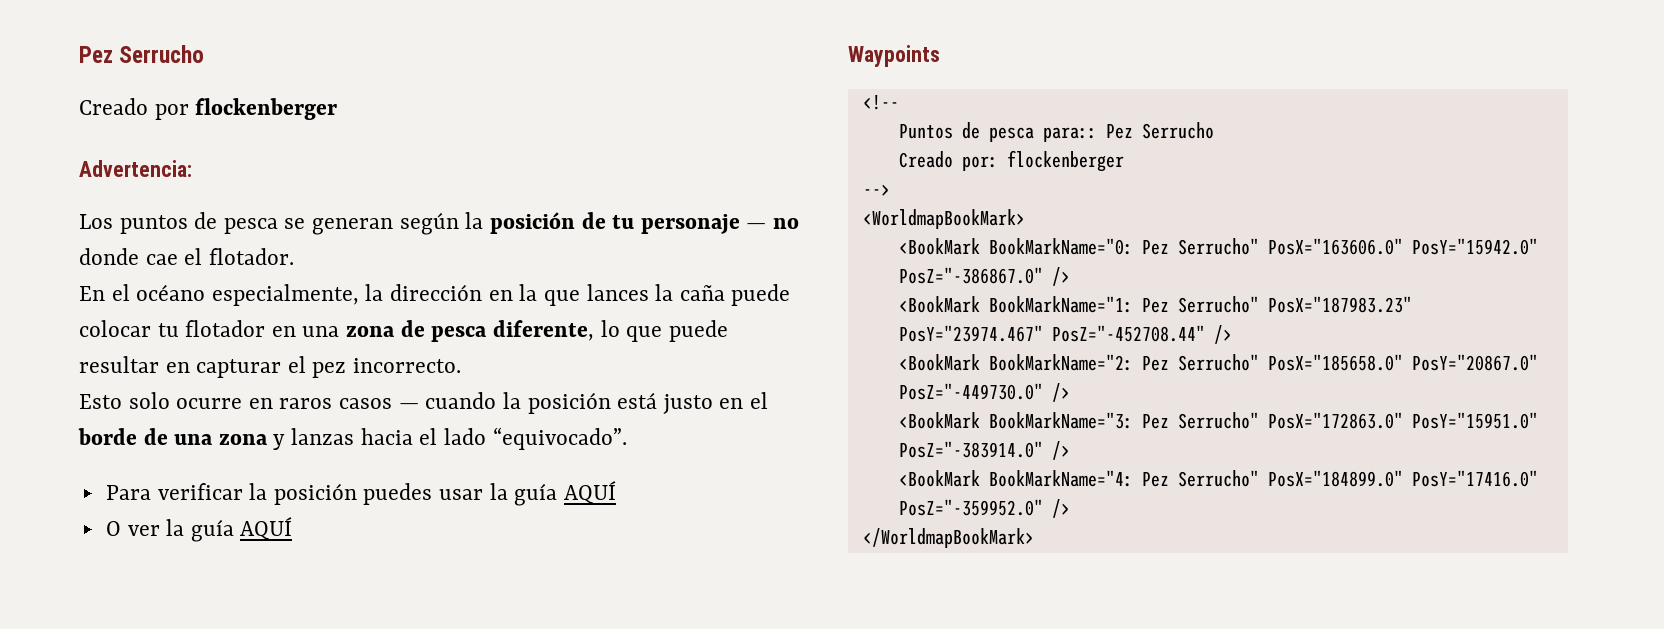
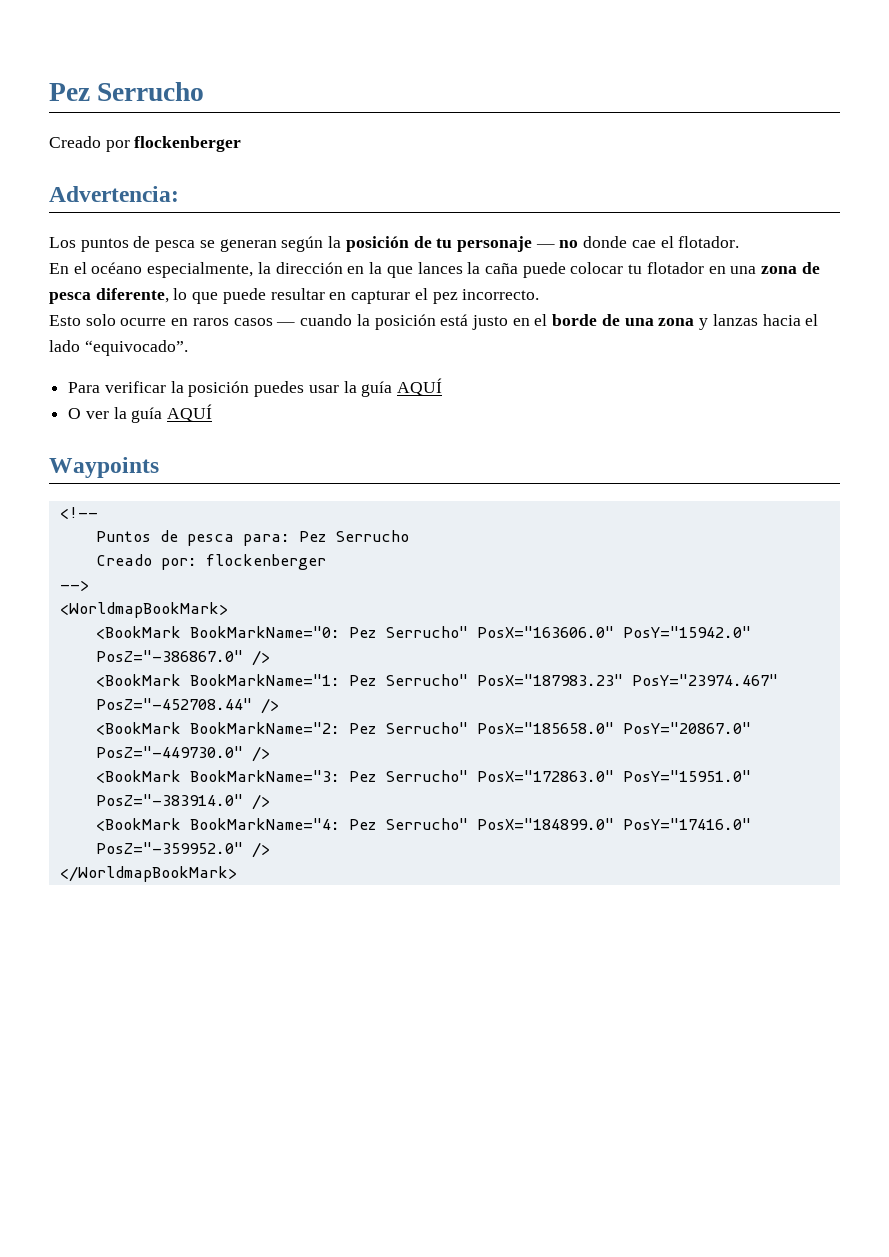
[1042,127,1097,142] para:: -> [242,534,290,546] para:

